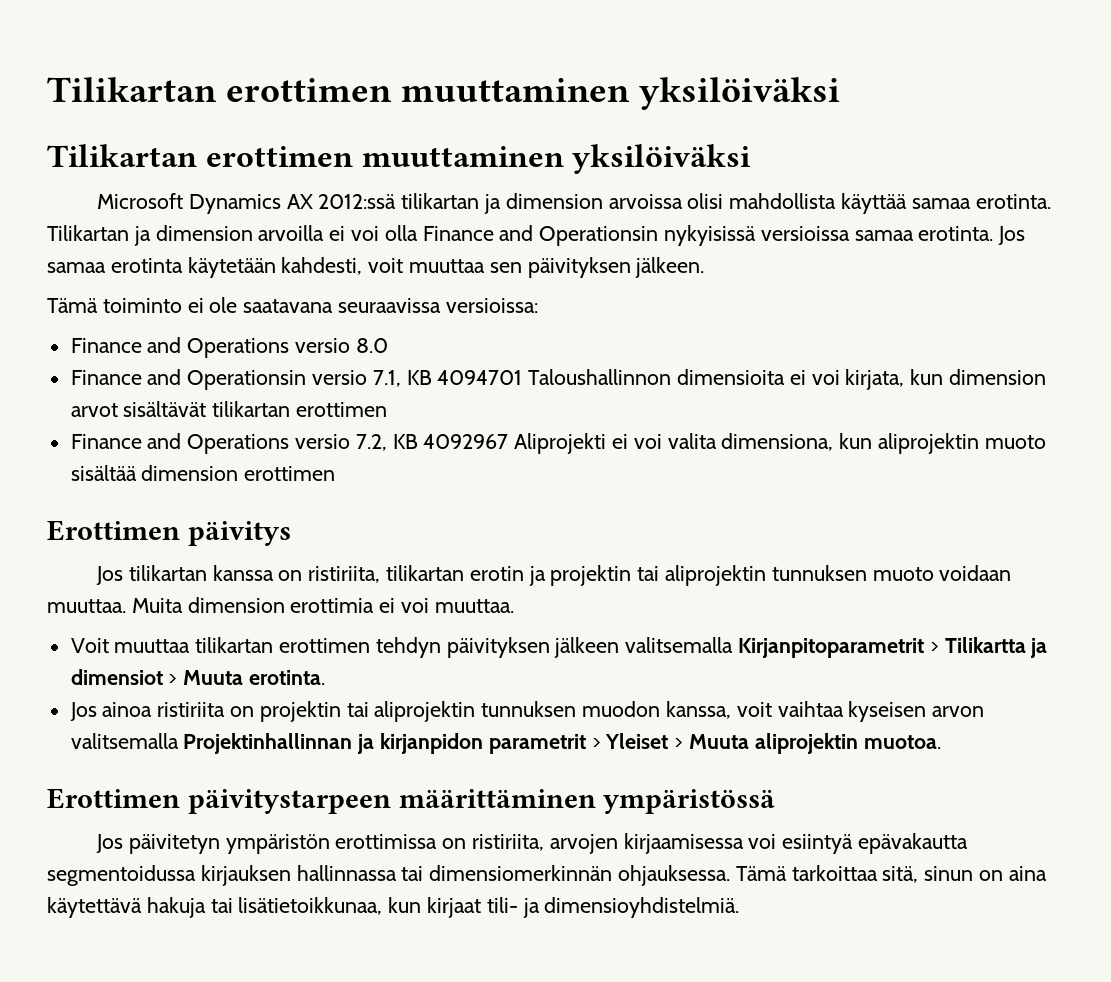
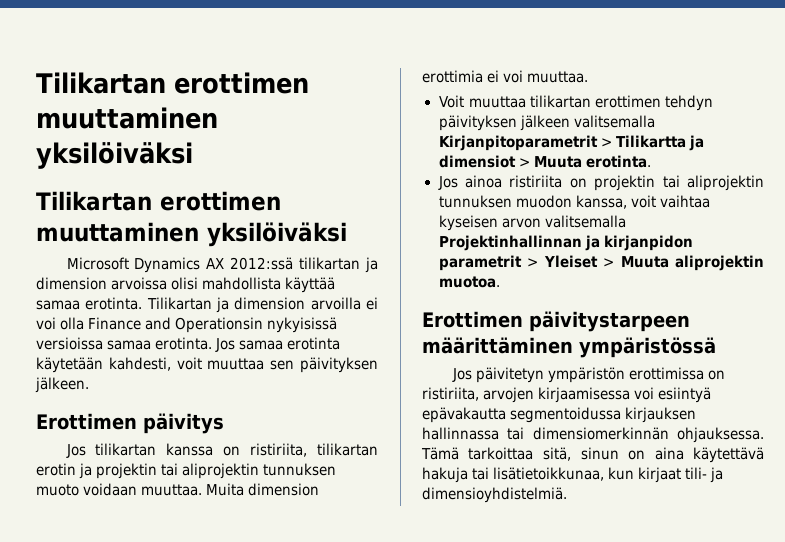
[47,297,538,313] [70,337,388,358] [70,369,1047,390] [70,401,388,417] [70,433,1046,454] [70,465,336,481] // Tämä toiminto ei ole saatavana seuraavissa versioissa: // Finance and Operations versio 8.0 // Finance and Operationsin versio 7.1, KB 4094701 Taloushallinnon dimensioita ei voi kirjata, kun dimension arvot sisältävät tilikartan erottimen // Finance and Operations versio 7.2, KB 4092967 Aliprojekti ei voi valita dimensiona, kun aliprojektin muoto sisältää dimension erottimen -> (89, 385) none

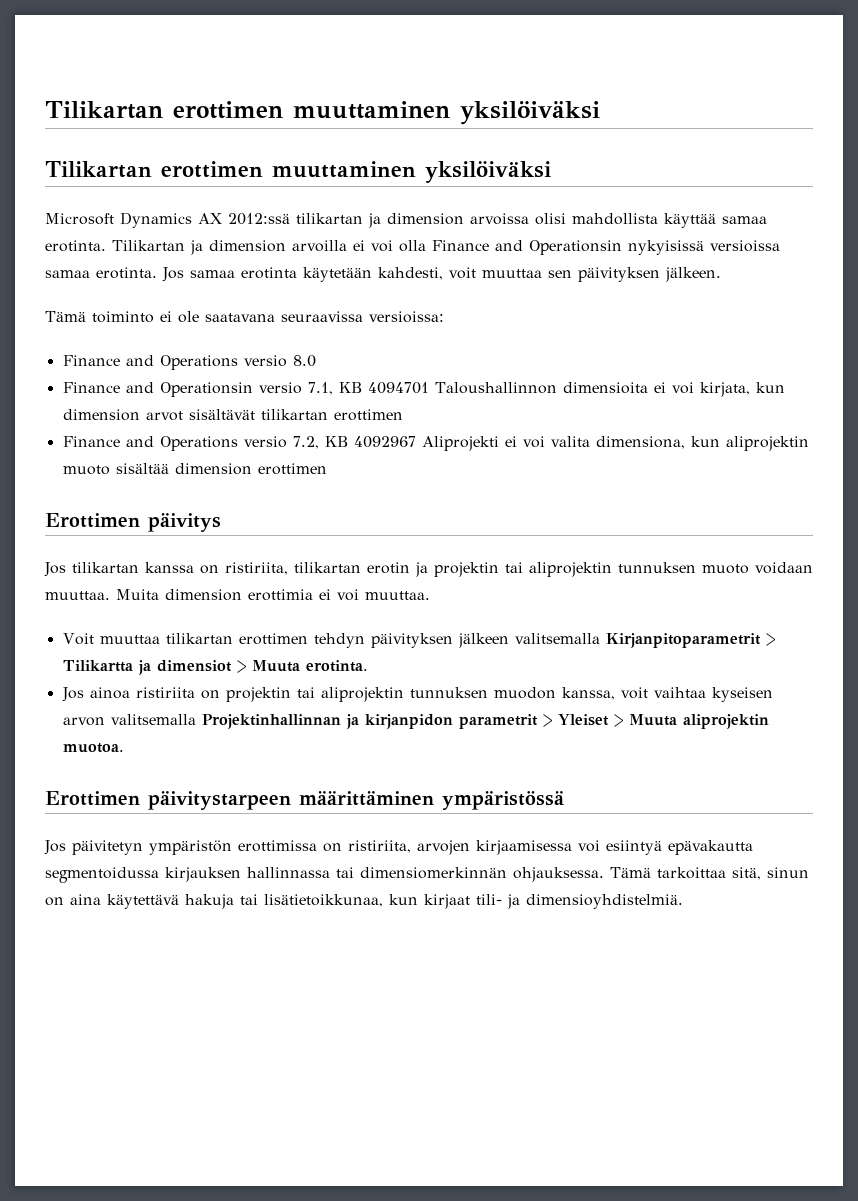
(89, 385) none -> [45,311,444,323] [62,355,316,370] [62,382,785,397] [62,409,403,421] [62,436,809,451] [62,463,327,475] // Tämä toiminto ei ole saatavana seuraavissa versioissa: // Finance and Operations versio 8.0 // Finance and Operationsin versio 7.1, KB 4094701 Taloushallinnon dimensioita ei voi kirjata, kun dimension arvot sisältävät tilikartan erottimen // Finance and Operations versio 7.2, KB 4092967 Aliprojekti ei voi valita dimensiona, kun aliprojektin muoto sisältää dimension erottimen

